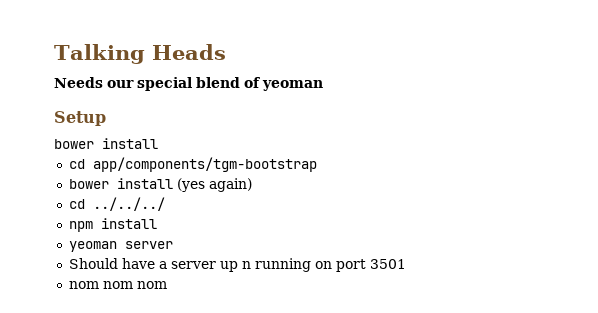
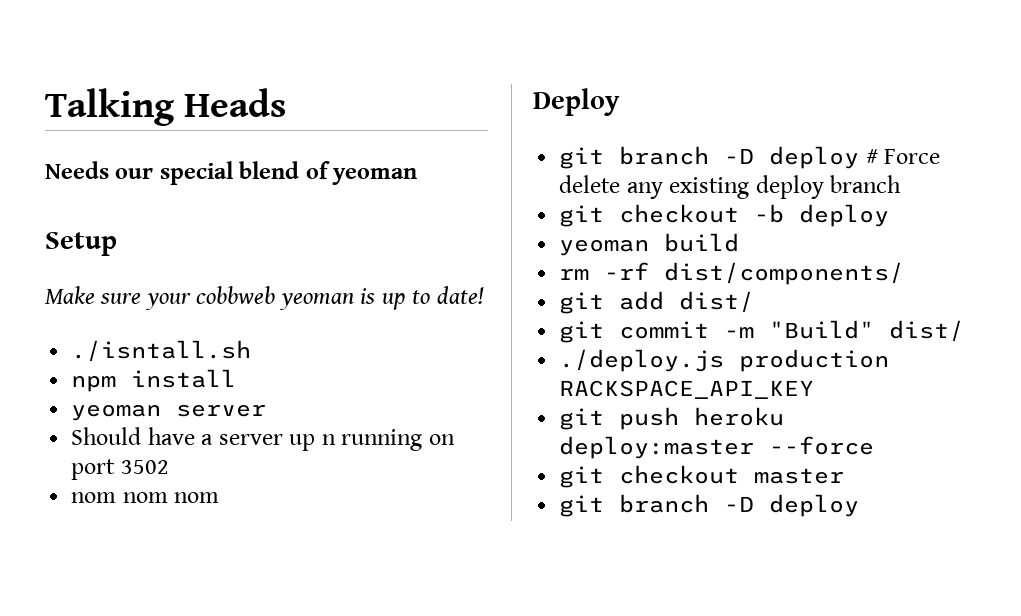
[54,138,158,149] [68,157,317,172] [68,178,252,192] [68,197,165,211] bower install // cd app/components/tgm-bootstrap // bower install (yes again) // cd ../../../ -> [45,286,484,310] [71,340,252,362] Make sure your cobbweb yeoman is up to date! // ./isntall.sh
[369,259,406,269] 3501 -> [120,460,169,474] 3502
(167, 285) none -> [533,88,620,116] [559,146,941,169] [559,175,902,199] [559,204,890,227] [559,233,740,256] [559,262,905,285] [559,291,755,314] [559,320,965,343] [559,349,890,372] [559,380,815,399] [559,407,785,430] [559,436,875,459] [559,465,845,488] [559,494,860,517] // Deploy // git branch -D deploy # Force delete any existing deploy branch // git checkout -b deploy // yeoman build // rm -rf dist/components/ // git add dist/ // git commit -m "Build" dist/ // ./deploy.js production RACKSPACE_API_KEY // git push heroku deploy:master --force // git checkout master // git branch -D deploy

